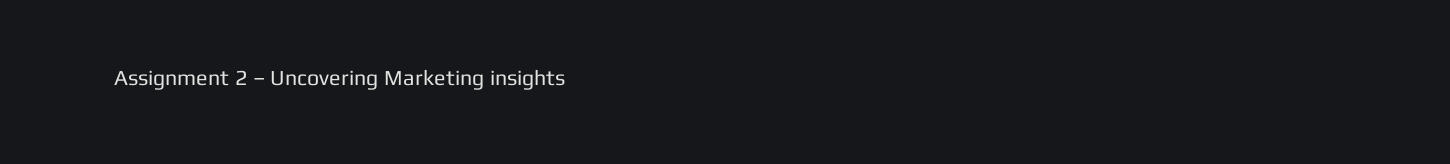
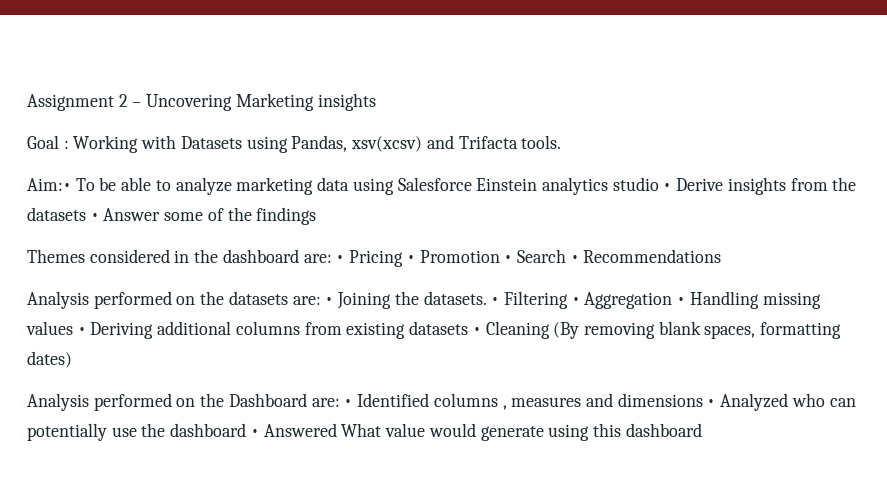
(566, 79) none -> [27,135,562,153] [27,177,857,195] [27,207,317,225] [27,249,722,267] [27,291,821,309] [26,321,842,339] [27,351,72,368] [27,393,856,411] [27,423,702,441] // Goal : Working with Datasets using Pandas, xsv(xcsv) and Trifacta tools. // Aim:• To be able to analyze marketing data using Salesforce Einstein analytics studio • Derive insights from the datasets • Answer some of the findings // Themes considered in the dashboard are: • Pricing • Promotion • Search • Recommendations // Analysis performed on the datasets are: • Joining the datasets. • Filtering • Aggregation • Handling missing values • Deriving additional columns from existing datasets • Cleaning (By removing blank spaces, formatting dates) // Analysis performed on the Dashboard are: • Identified columns , measures and dimensions • Analyzed who can potentially use the dashboard • Answered What value would generate using this dashboard

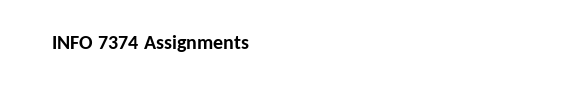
[27,93,376,111] [27,135,562,153] [27,177,857,195] [27,207,317,225] [27,249,722,267] [27,291,821,309] [26,321,842,339] [27,351,72,368] [27,393,856,411] [27,423,702,441] Assignment 2 – Uncovering Marketing insights // Goal : Working with Datasets using Pandas, xsv(xcsv) and Trifacta tools. // Aim:• To be able to analyze marketing data using Salesforce Einstein analytics studio • Derive insights from the datasets • Answer some of the findings // Themes considered in the dashboard are: • Pricing • Promotion • Search • Recommendations // Analysis performed on the datasets are: • Joining the datasets. • Filtering • Aggregation • Handling missing values • Deriving additional columns from existing datasets • Cleaning (By removing blank spaces, formatting dates) // Analysis performed on the Dashboard are: • Identified columns , measures and dimensions • Analyzed who can potentially use the dashboard • Answered What value would generate using this dashboard -> [52,35,249,52] INFO 7374 Assignments

